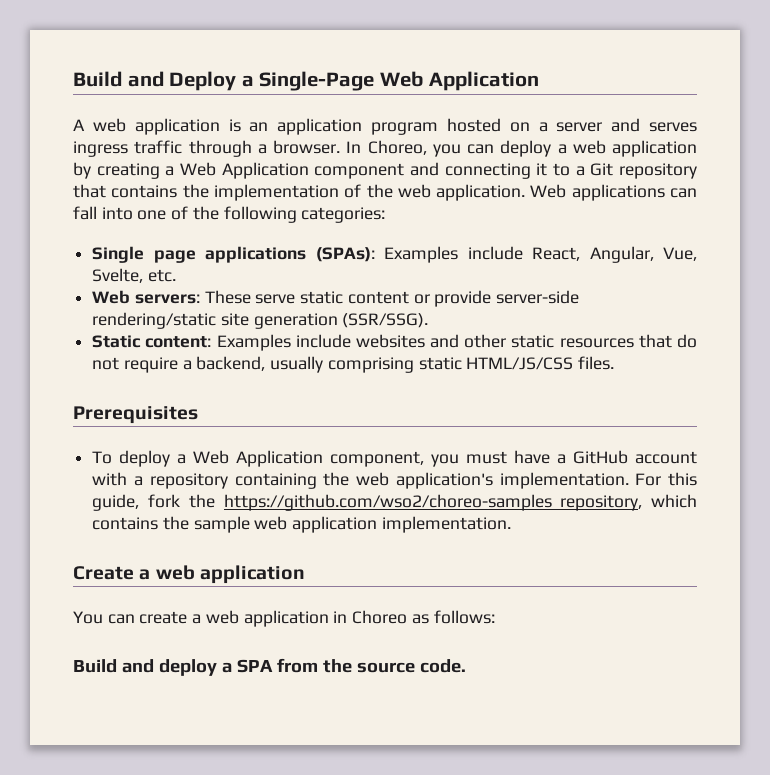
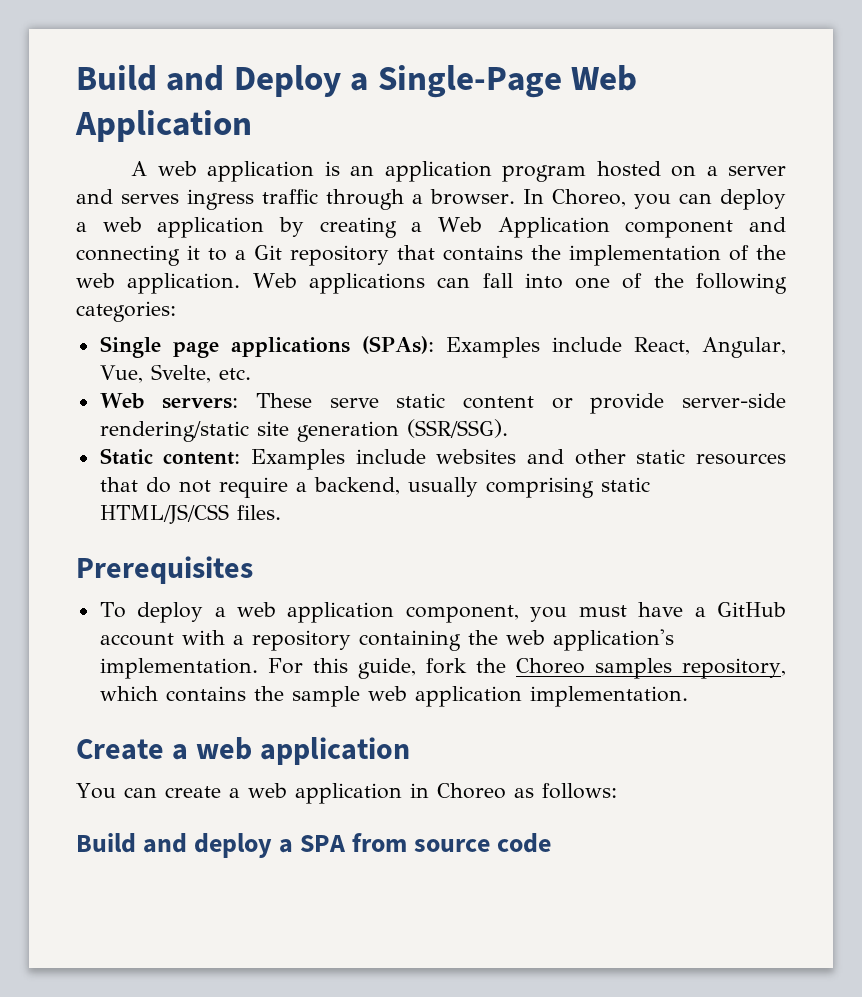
[193,450,324,467] Web Application -> [236,602,395,623] web application
[223,494,552,511] https://github.com/wso2/choreo-samples -> [515,658,672,679] Choreo samples
[322,659,466,673] the source code. -> [414,833,552,853] source code

